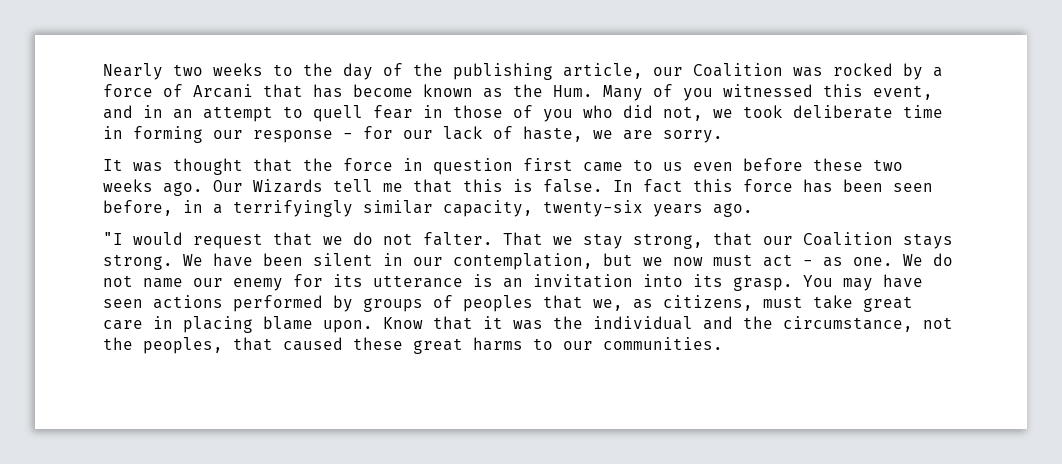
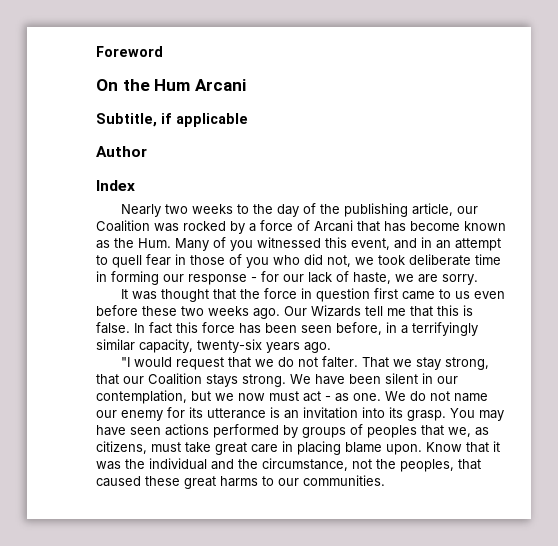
(103, 71) none -> [96,46,163,57] [96,79,246,91] [96,113,248,127] [96,146,147,157] [96,180,135,191] Foreword // On the Hum Arcani // Subtitle, if applicable // Author // Index //

